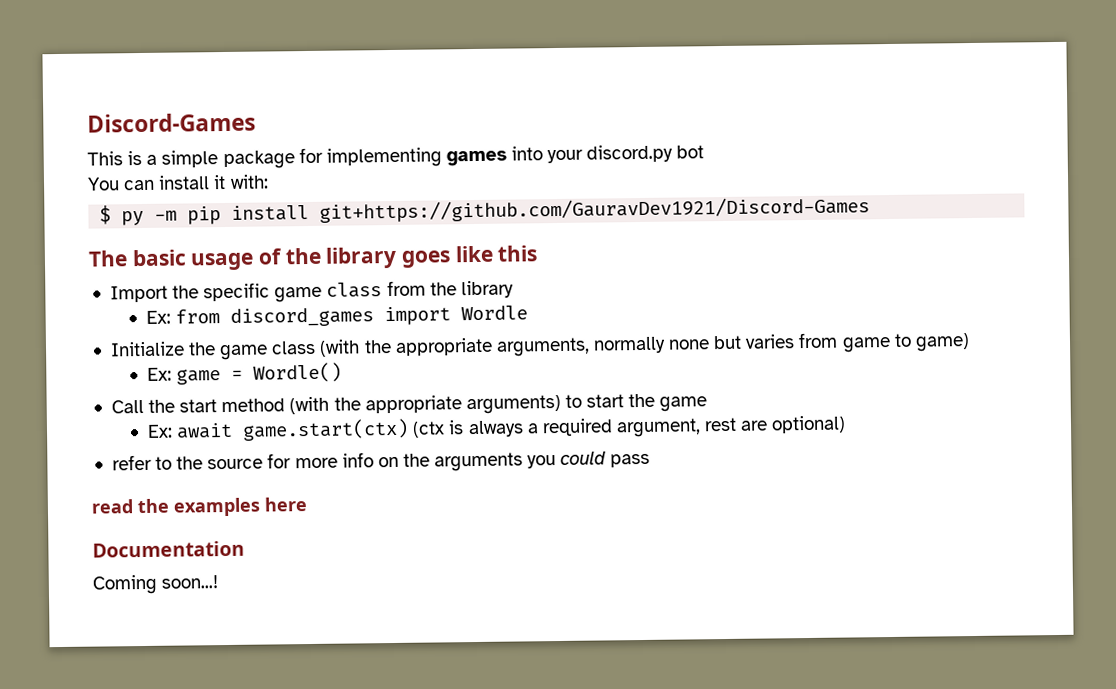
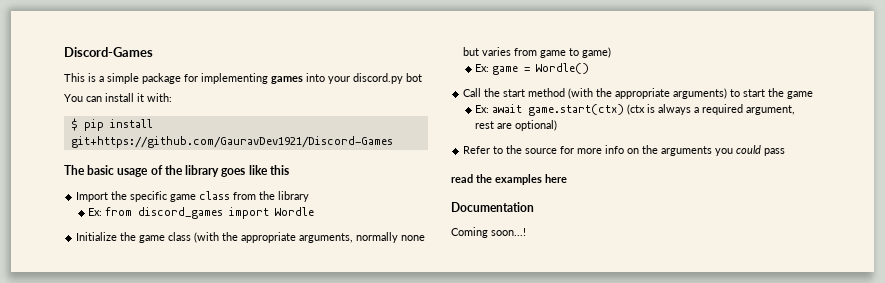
[121,210,178,226] py -m -> (78, 124) none
[111,454,152,471] refer -> [463,146,491,154] Refer

